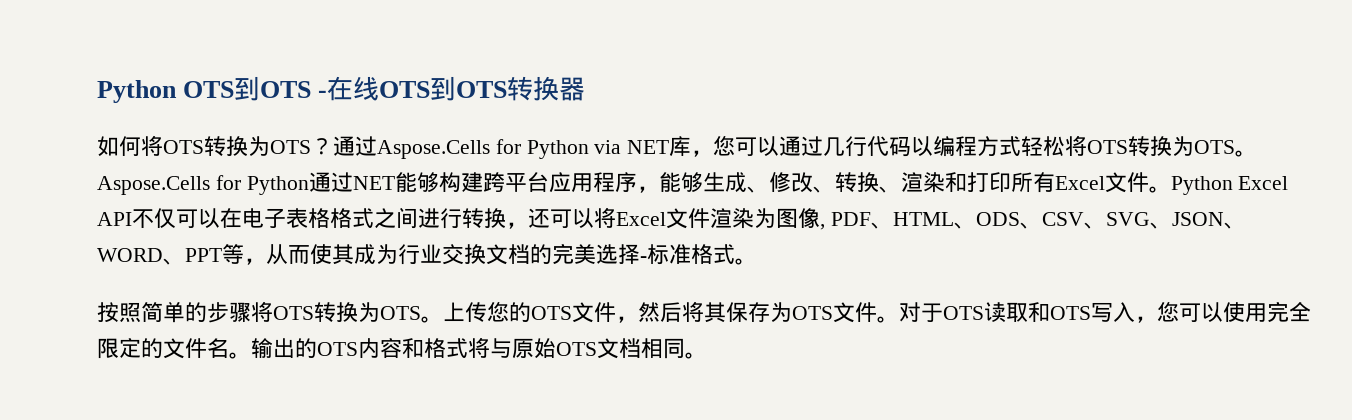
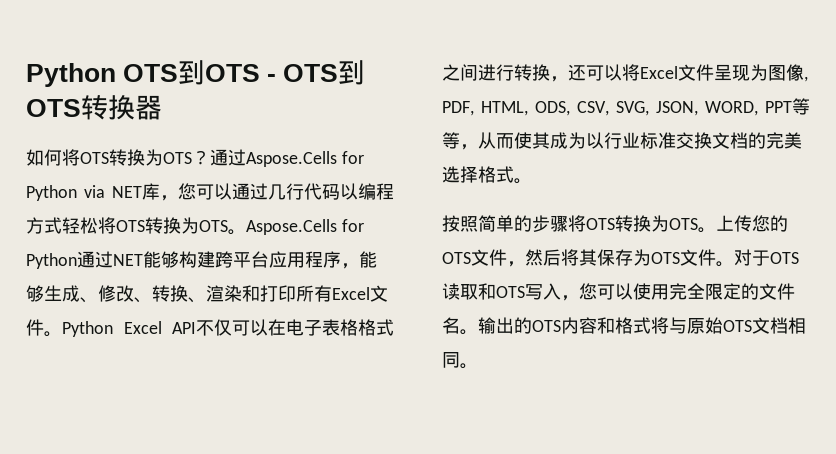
[327,76,380,101] 在线 -> (277, 78) none
[710,208,754,229] 渲染 -> [714,64,750,81] 呈现
[830,212,1246,229] [97,248,222,265] PDF、HTML、ODS、CSV、SVG、JSON、WORD、PPT -> [442,98,810,116] PDF, HTML, ODS, CSV, SVG, JSON, WORD, PPT等
[398,244,442,265] 行业 -> [586,132,676,149] 以行业标准
[640,244,691,265] -标准 -> (478, 174) none

